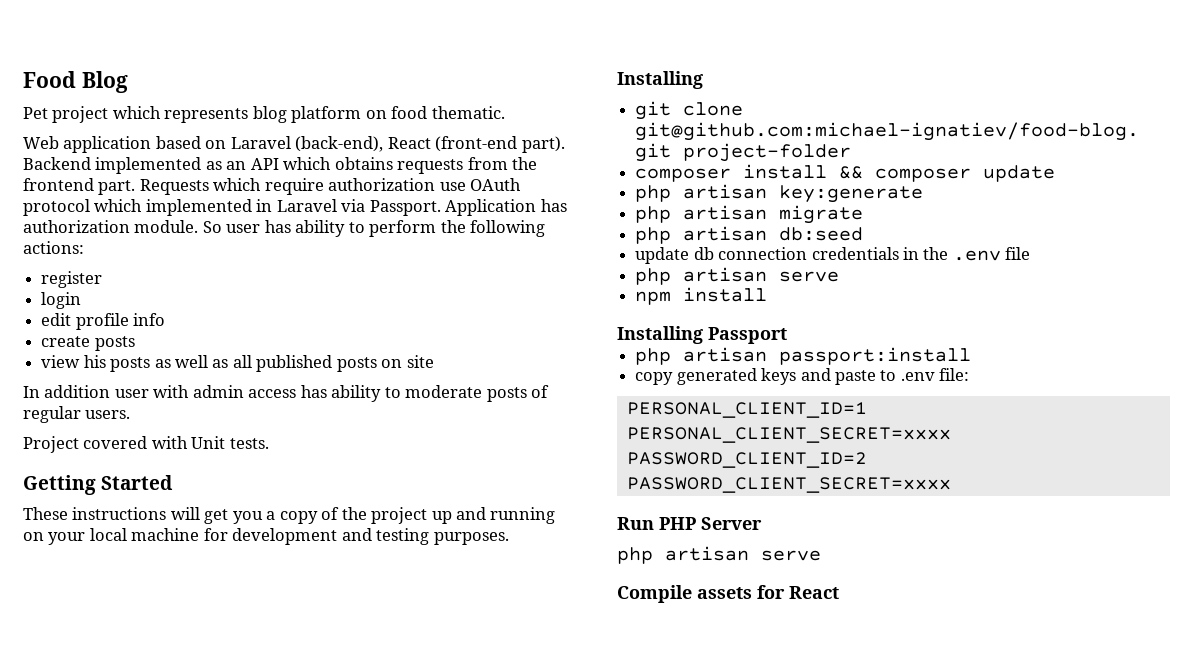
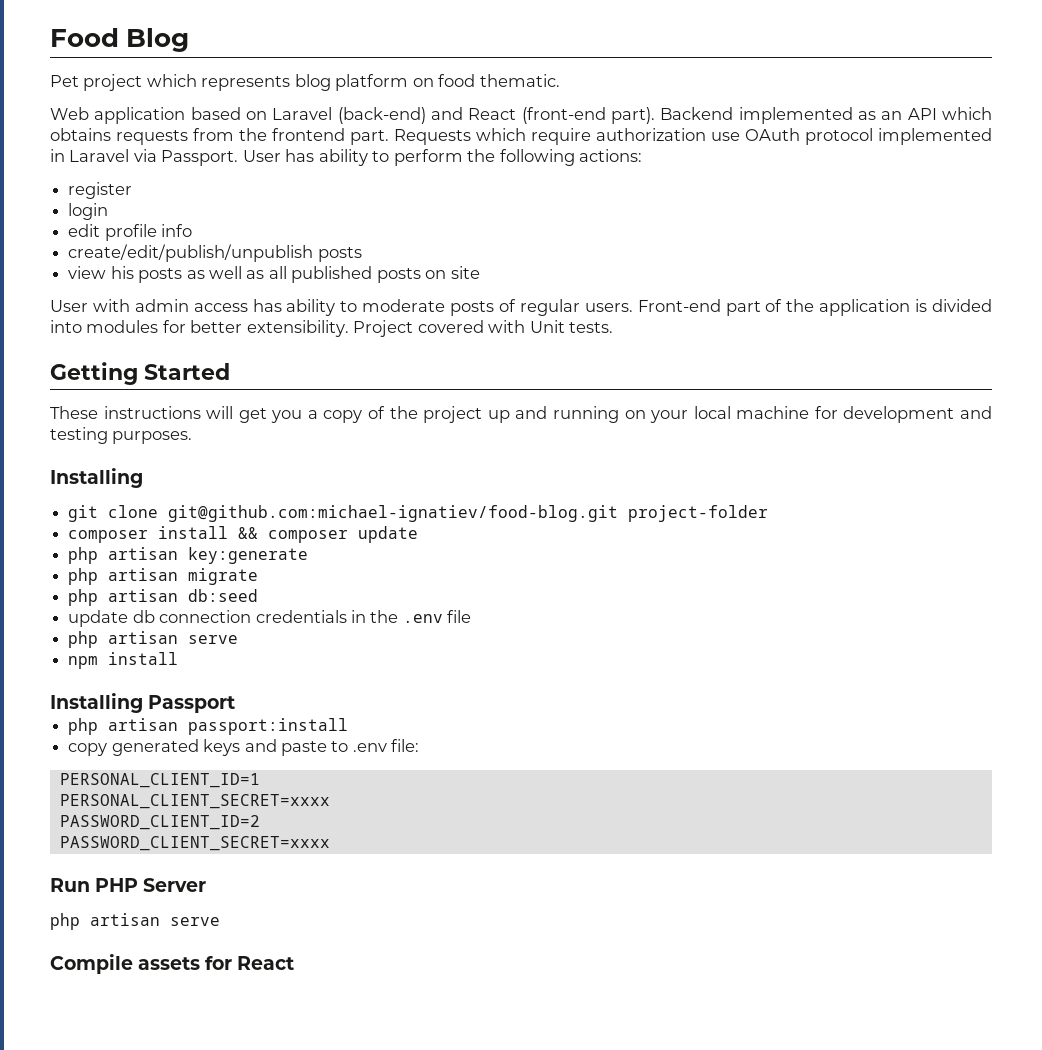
[295,136,384,152] (back-end), -> [337,107,463,124] (back-end) and
[94,199,143,212] which -> (873, 136) none
[445,199,567,216] [23,220,261,233] Application has authorization module. So user -> [242,150,281,162] User
[41,336,91,347] create -> [68,244,314,262] create/edit/publish/unpublish
[23,385,149,398] In addition user -> [50,300,88,312] User
(131, 414) // -> [637,299,993,316] [50,320,349,337] Front-end part of the application is divided into modules for better extensibility.

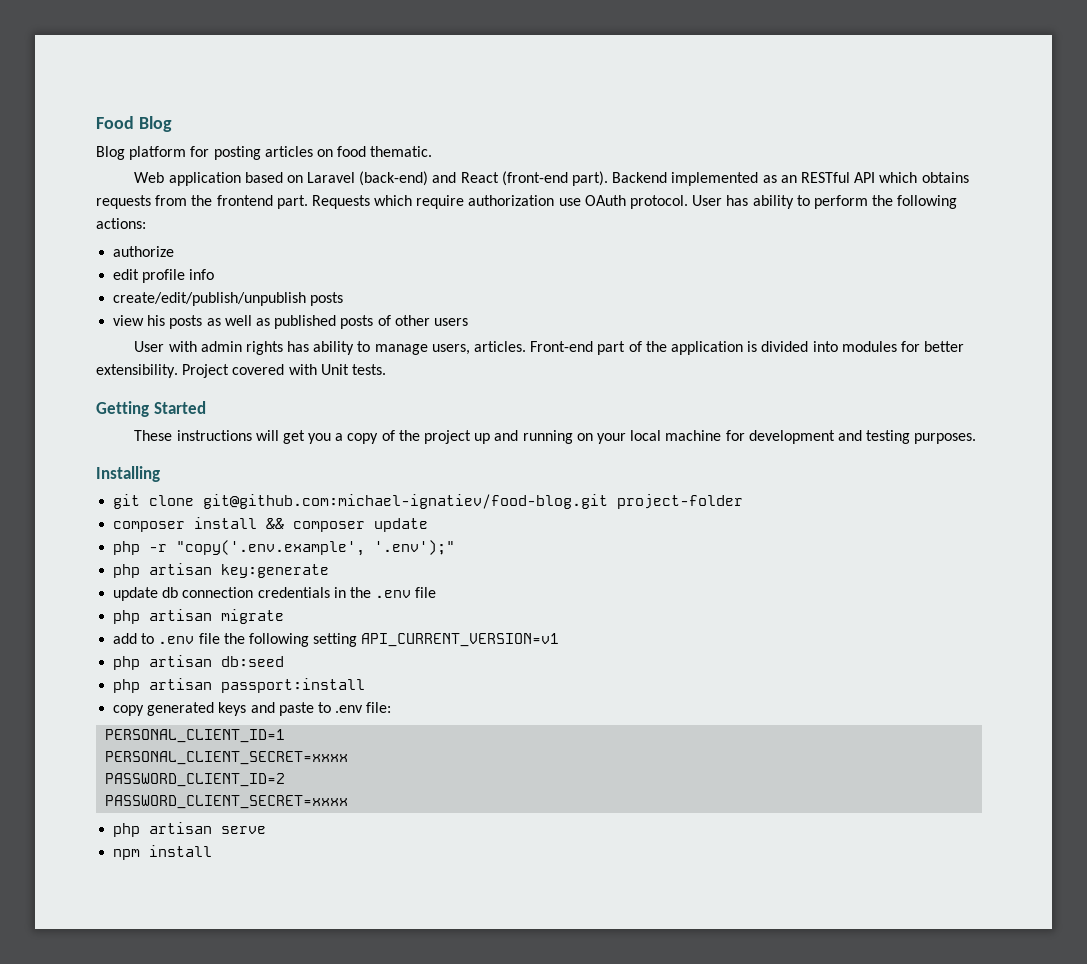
[50,74,409,91] Pet project which represents blog platform -> [96,146,313,160] Blog platform for posting articles
(903, 115) none -> [800,172,850,183] RESTful
[805,128,992,145] [50,149,239,166] protocol implemented in Laravel via Passport. -> [630,195,689,209] protocol.
[68,182,133,199] [68,203,109,220] register // login -> [113,246,175,257] authorize
[268,266,287,279] all -> (270, 322) none
[425,266,480,279] on site -> [377,315,468,326] of other users
[193,299,633,316] access has ability to moderate posts of regular users. -> [245,341,527,355] rights has ability to manage users, articles.
[108,547,309,564] [68,568,259,585] [68,589,259,606] artisan key:generate // php artisan migrate // php artisan db:seed -> [149,540,456,556] [113,563,330,578] -r "copy('.env.example', '.env');" // php artisan key:generate
[188,635,239,644] [68,652,179,669] [50,693,236,713] serve // npm install // Installing Passport -> [221,609,285,624] [113,633,560,647] [113,655,285,670] migrate // add to .env file the following setting API_CURRENT_VERSION=v1 // php artisan db:seed
[50,878,207,892] [50,913,220,930] [50,954,295,974] // Run PHP Server // php artisan serve // Compile assets for React -> [113,822,267,837] [113,845,213,860] // php artisan serve // npm install

